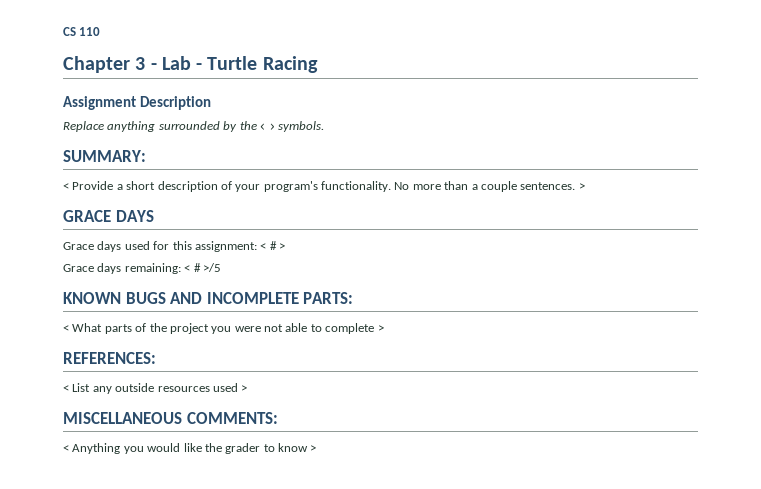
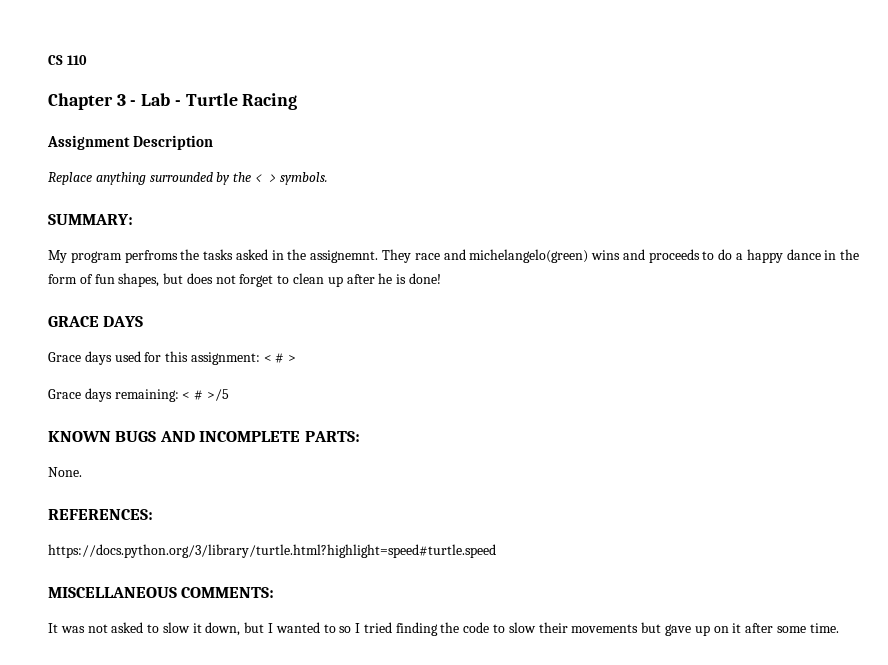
[63,181,585,192] < Provide a short description of your program's functionality. No more than a couple sentences. > -> [48,249,860,263] [48,273,441,287] My program perfroms the tasks asked in the assignemnt. They race and michelangelo(green) wins and proceeds to do a happy dance in the form of fun shapes, but does not forget to clean up after he is done!
[63,323,384,334] [63,352,156,364] [63,383,248,394] [63,412,278,424] [63,443,317,454] < What parts of the project you were not able to complete > // REFERENCES: // < List any outside resources used > // MISCELLANEOUS COMMENTS: // < Anything you would like the grader to know > -> [48,467,82,477] [48,509,153,520] [48,544,496,558] [48,587,275,598] [48,622,839,636] None. // REFERENCES: // https://docs.python.org/3/library/turtle.html?highlight=speed#turtle.speed // MISCELLANEOUS COMMENTS: // It was not asked to slow it down, but I wanted to so I tried finding the code to slow their movements but gave up on it after some time.

